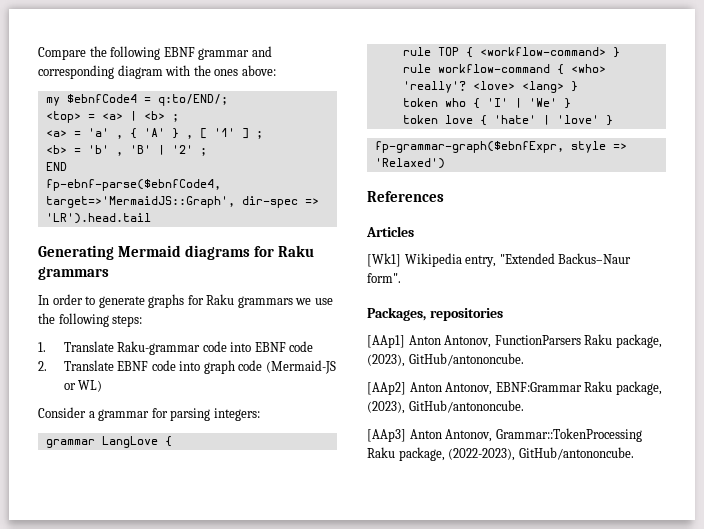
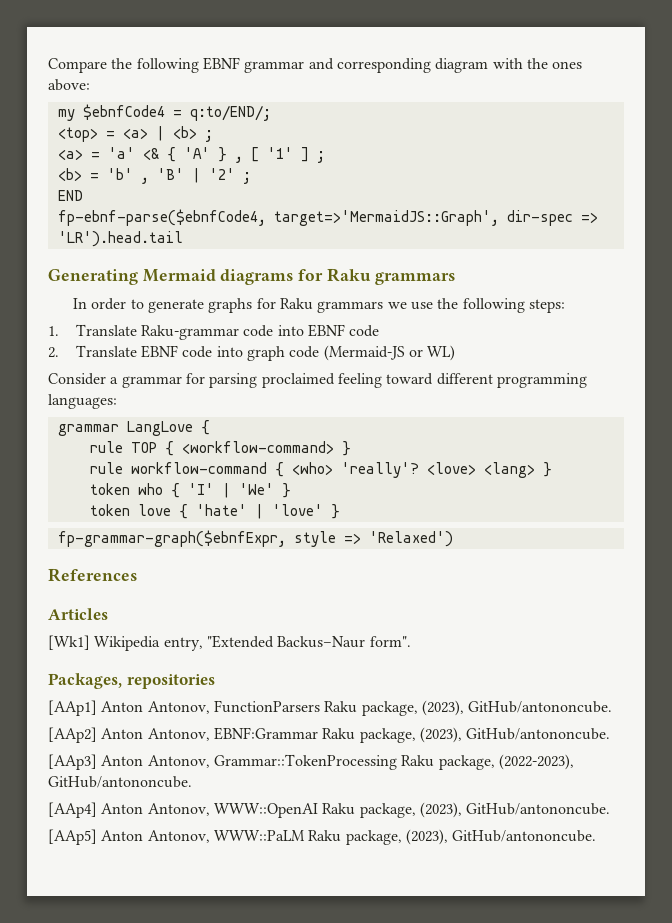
[115,135,123,139] , -> [142,148,159,160] <&
[213,408,260,421] integers: -> [261,373,587,388] [48,394,117,409] proclaimed feeling toward different programming languages:
(634, 453) none -> [48,802,611,818] [48,829,597,845] // [AAp4] Anton Antonov, WWW::OpenAI Raku package, (2023), GitHub/antononcube. // [AAp5] Anton Antonov, WWW::PaLM Raku package, (2023), GitHub/antononcube.

